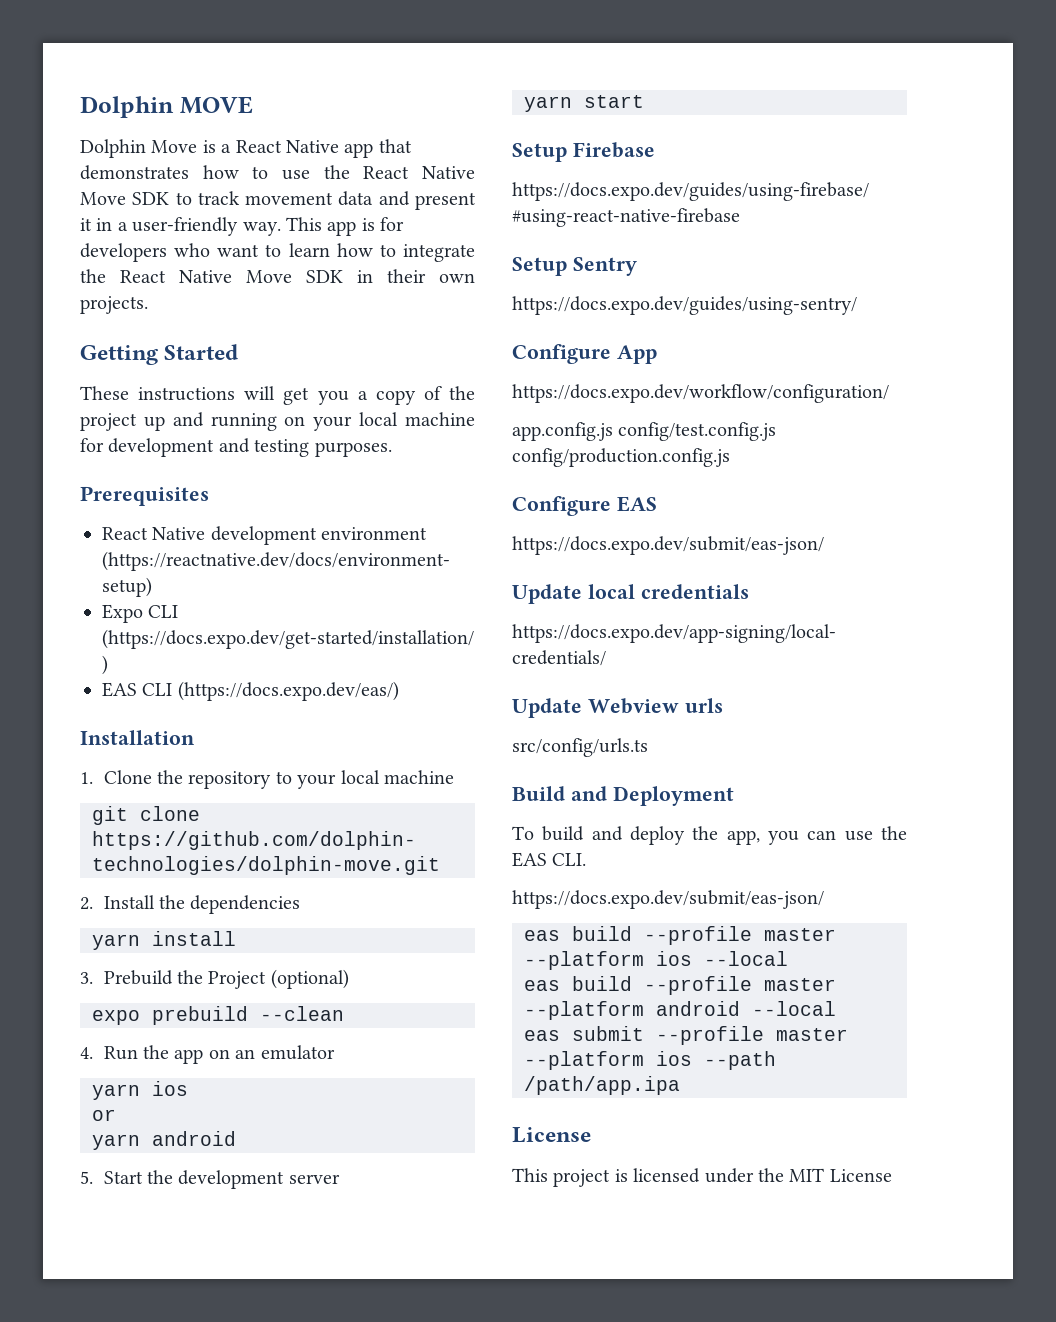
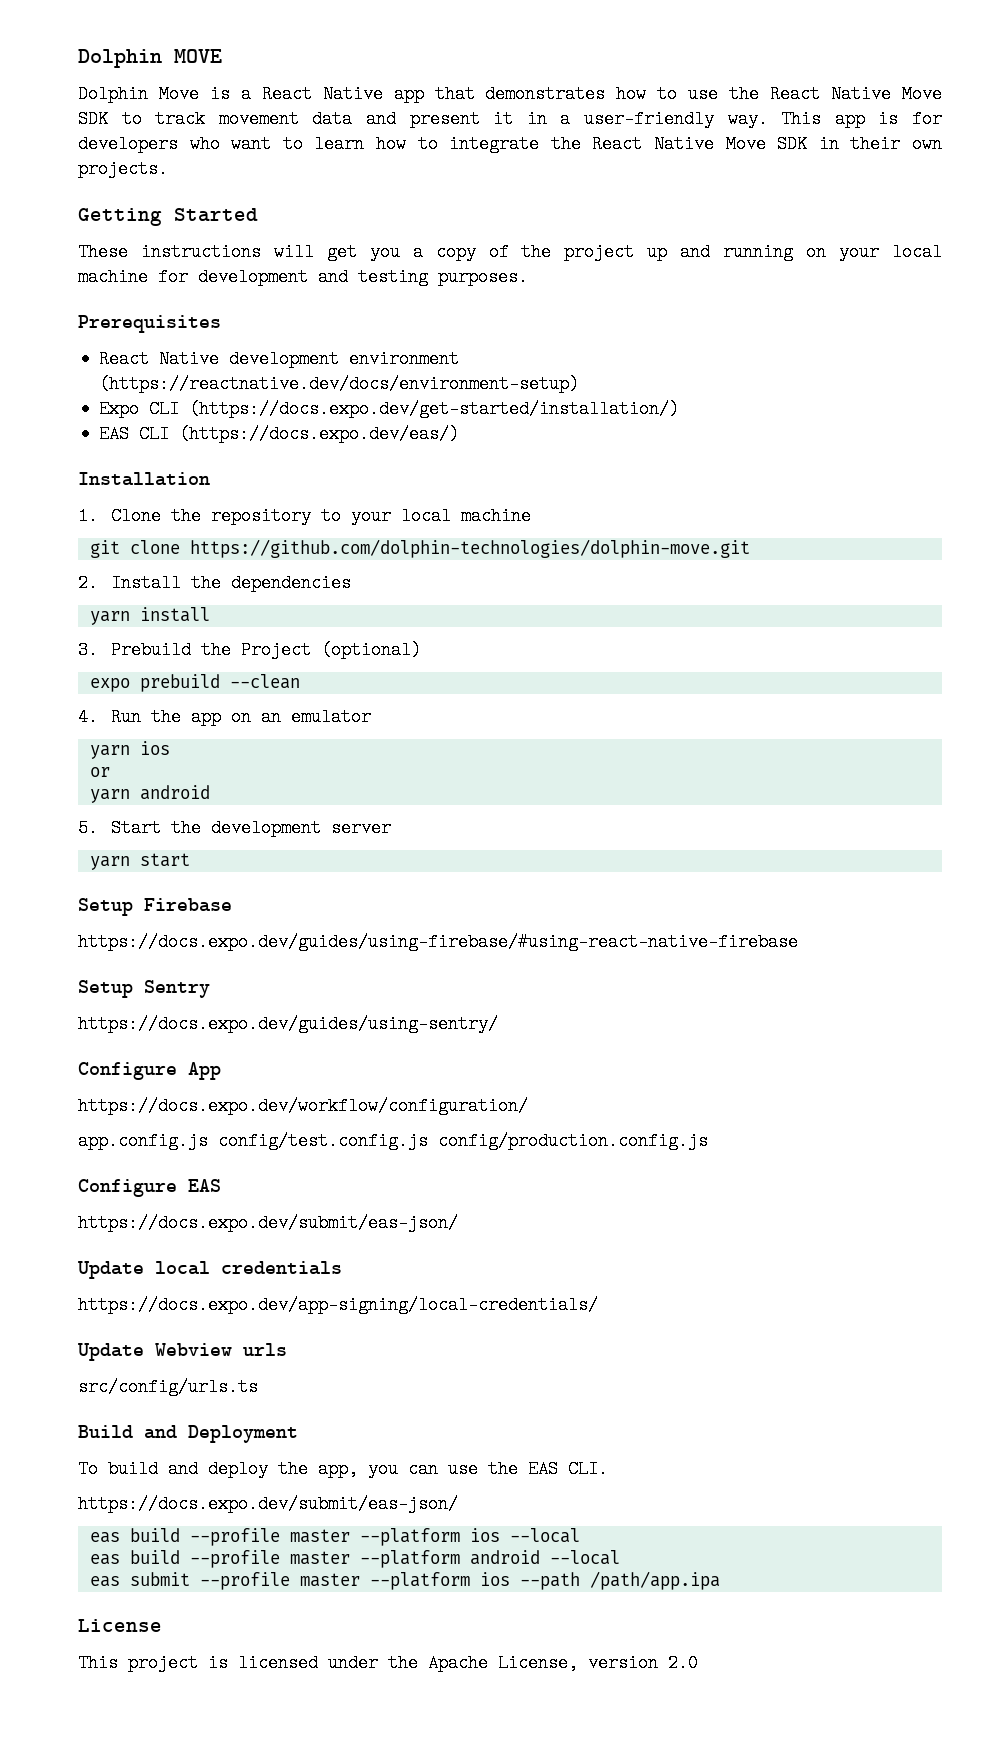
[789,1168,892,1182] MIT License -> [428,1654,698,1672] Apache License, version 2.0

